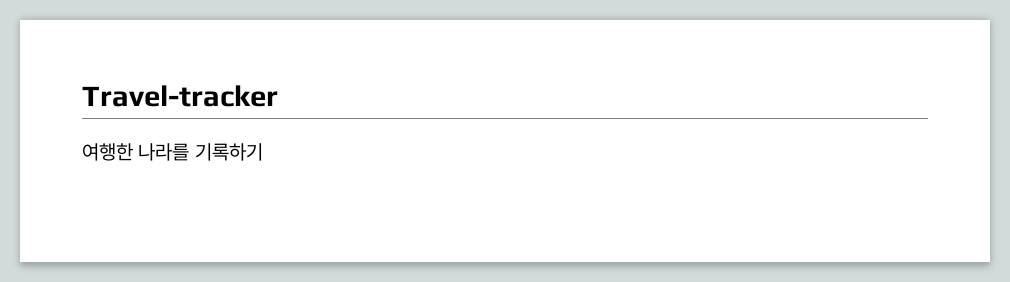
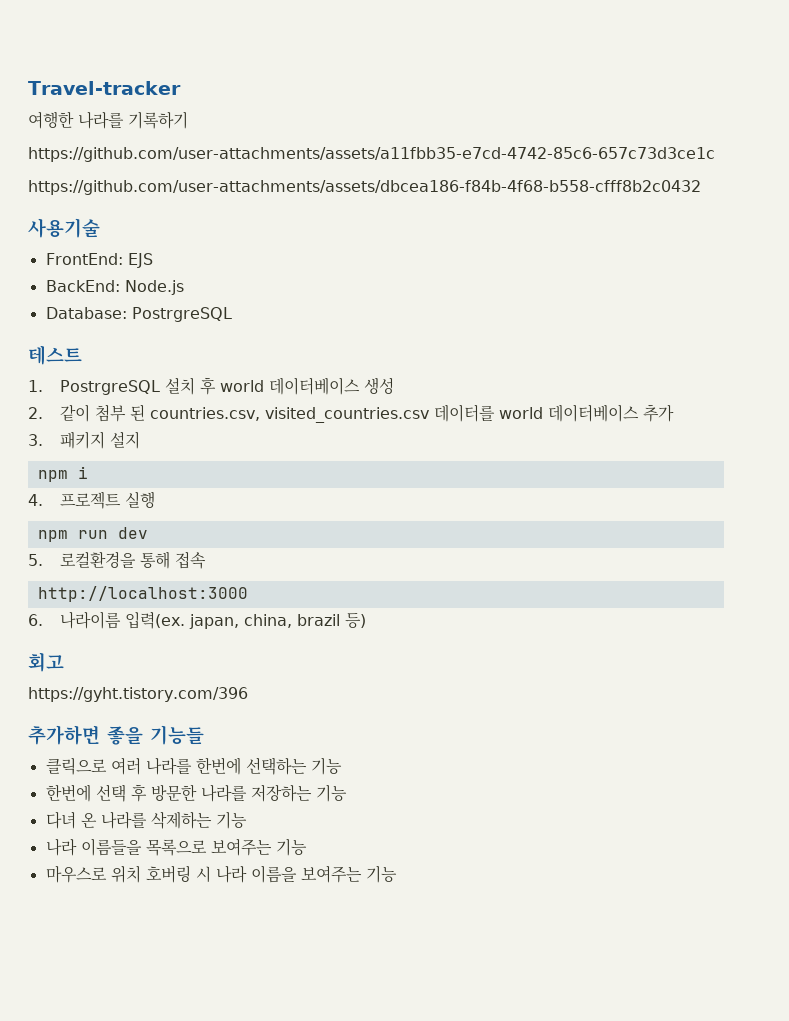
(263, 152) none -> [28,147,715,162] [28,180,701,195] [28,218,100,238] [45,253,153,268] [45,280,184,295] [45,307,232,322] [28,345,82,365] [28,377,394,395] [28,404,674,423] [28,431,140,449] [37,466,88,482] [28,491,155,509] [37,527,148,542] [28,551,206,569] [37,586,248,602] [28,611,366,629] [28,652,64,672] [28,687,248,702] [28,725,204,745] [45,757,342,775] [45,784,347,802] [45,811,247,829] [45,838,307,856] [45,865,397,883] // https://github.com/user-attachments/assets/a11fbb35-e7cd-4742-85c6-657c73d3ce1c // https://github.com/user-attachments/assets/dbcea186-f84b-4f68-b558-cfff8b2c0432 // 사용기술 // FrontEnd: EJS // BackEnd: Node.js // Database: PostrgreSQL // 테스트 // 1. PostrgreSQL 설치 후 world 데이터베이스 생성 // 2. 같이 첨부 된 countries.csv, visited_countries.csv 데이터를 world 데이터베이스 추가 // 3. 패키지 설지 // npm i // 4. 프로젝트 실행 // npm run dev // 5. 로컬환경을 통해 접속 // http://localhost:3000 // 6. 나라이름 입력(ex. japan, china, brazil 등) // 회고 // https://gyht.tistory.com/396 // 추가하면 좋을 기능들 // 클릭으로 여러 나라를 한번에 선택하는 기능 // 한번에 선택 후 방문한 나라를 저장하는 기능 // 다녀 온 나라를 삭제하는 기능 // 나라 이름들을 목록으로 보여주는 기능 // 마우스로 위치 호버링 시 나라 이름을 보여주는 기능

